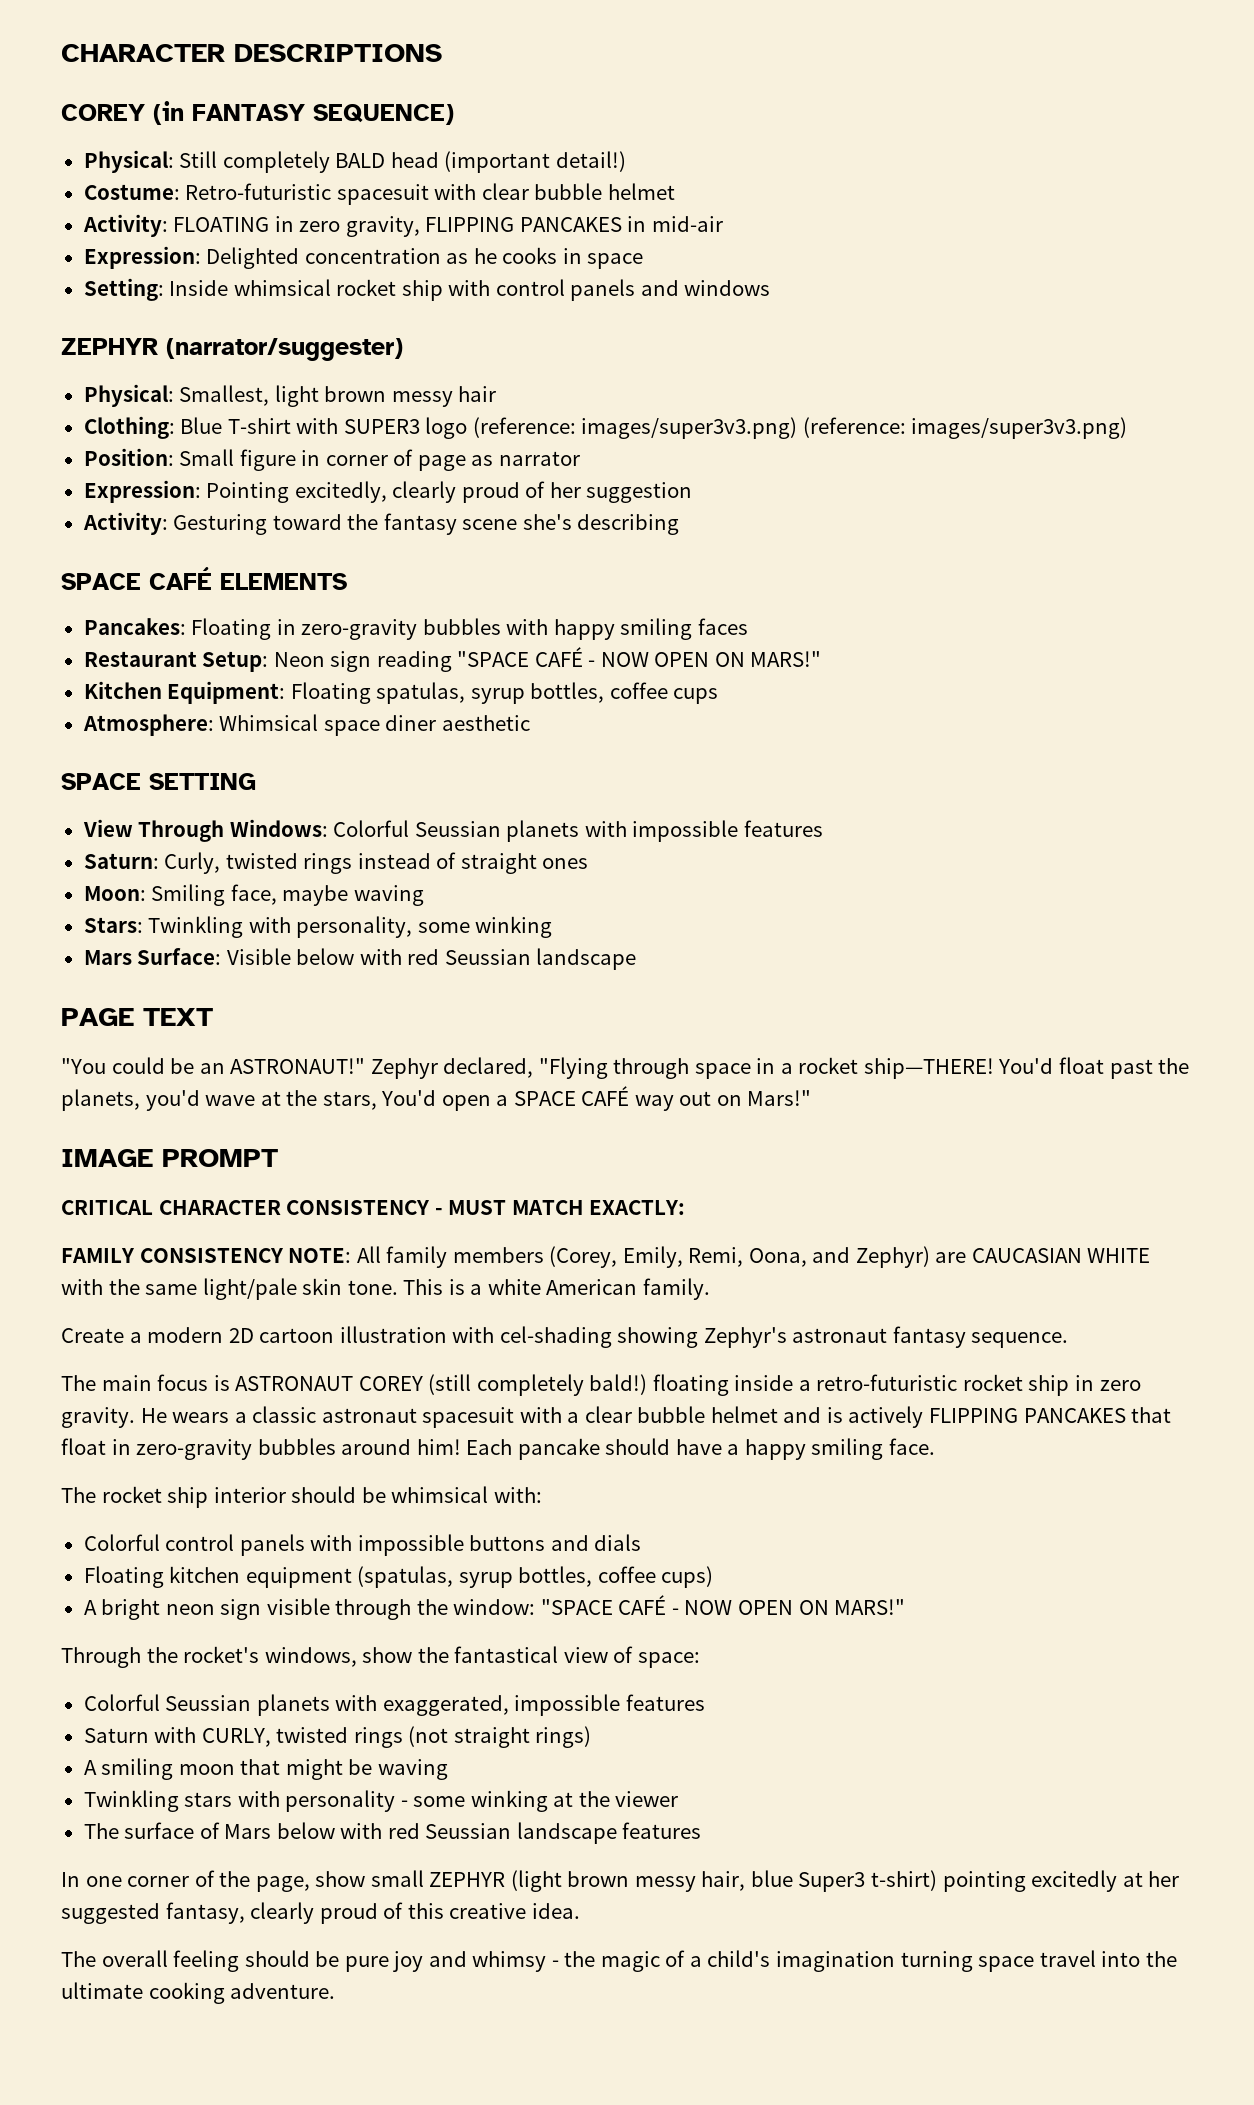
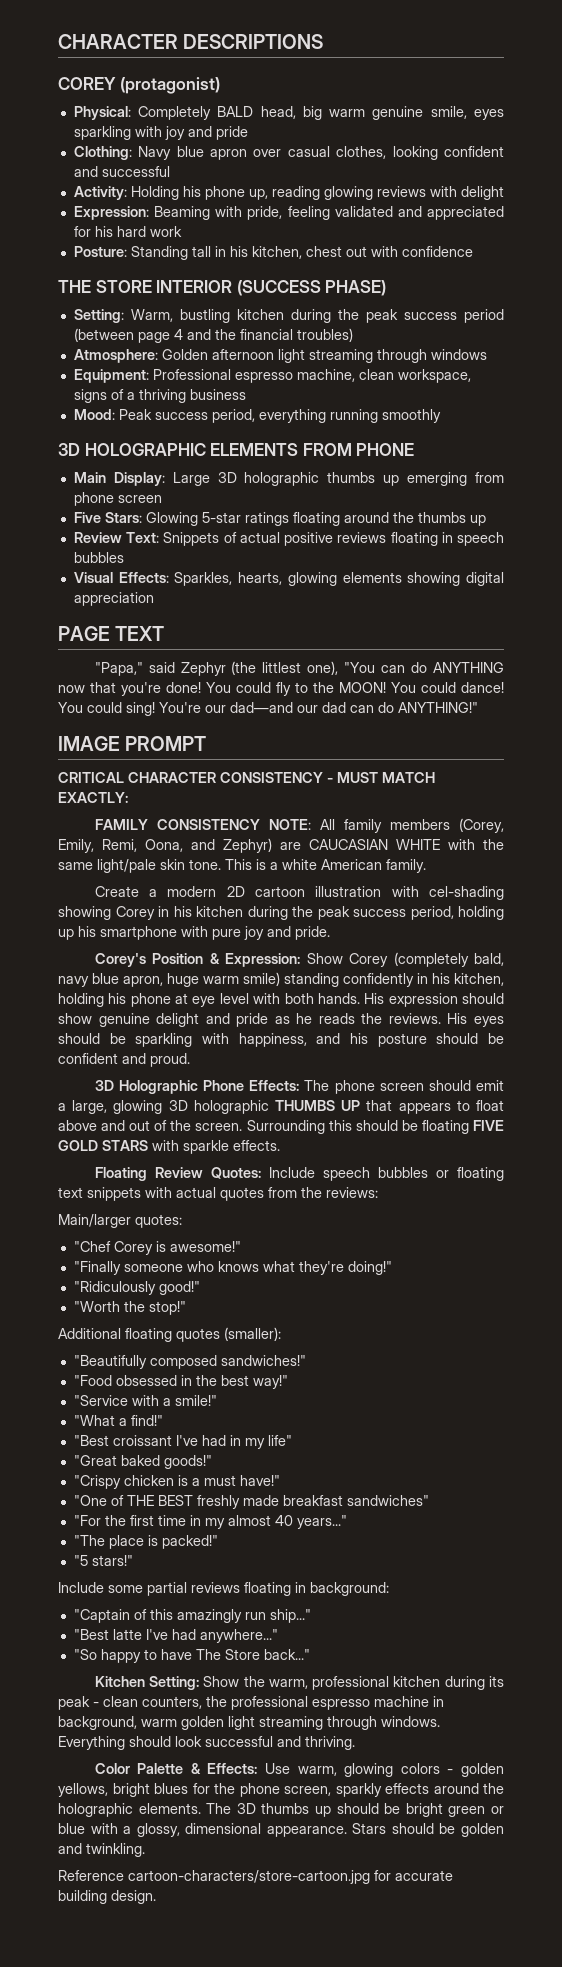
[153,101,454,125] [83,150,626,173] [83,183,675,205] [82,214,723,237] [83,246,644,269] [83,278,771,301] [61,338,403,361] [83,384,497,407] [83,416,1128,439] [83,448,580,471] [83,480,693,503] [82,512,680,535] [61,567,347,590] [83,618,748,640] [83,647,822,672] [83,681,719,704] [82,714,530,736] [61,773,256,790] [82,819,823,842] [83,852,589,874] [83,884,424,906] [83,916,553,938] [83,948,637,970] [61,1008,213,1026] [61,1057,1190,1079] [61,1086,812,1111] (in FANTASY SEQUENCE) // Physical: Still completely BALD head (important detail!) // Costume: Retro-futuristic spacesuit with clear bubble helmet // Activity: FLOATING in zero gravity, FLIPPING PANCAKES in mid-air // Expression: Delighted concentration as he cooks in space // Setting: Inside whimsical rocket ship with control panels and windows // ZEPHYR (narrator/suggester) // Physical: Smallest, light brown messy hair // Clothing: Blue T-shirt with SUPER3 logo (reference: images/super3v3.png) (reference: images/super3v3.png) // Position: Small figure in corner of page as narrator // Expression: Pointing excitedly, clearly proud of her suggestion // Activity: Gesturing toward the fantasy scene she's describing // SPACE CAFÉ ELEMENTS // Pancakes: Floating in zero-gravity bubbles with happy smiling faces // Restaurant Setup: Neon sign reading "SPACE CAFÉ - NOW OPEN ON MARS!" // Kitchen Equipment: Floating spatulas, syrup bottles, coffee cups // Atmosphere: Whimsical space diner aesthetic // SPACE SETTING // View Through Windows: Colorful Seussian planets with impossible features // Saturn: Curly, twisted rings instead of straight ones // Moon: Smiling face, maybe waving // Stars: Twinkling with personality, some winking // Mars Surface: Visible below with red Seussian landscape // PAGE TEXT // "You could be an ASTRONAUT!" Zephyr declared, "Flying through space in a rocket ship—THERE! You'd float past the planets, you'd wave at the stars, You'd open a SPACE CAFÉ way out on Mars!" -> [119,77,220,94] [73,106,505,120] [73,126,248,140] [73,146,505,160] [73,166,170,177] [73,186,504,200] [73,206,504,220] [73,226,182,237] [73,246,473,260] [58,280,387,296] [73,309,505,323] [73,328,353,343] [73,349,487,363] [73,369,471,383] [73,389,246,403] [73,409,441,423] [58,443,415,456] [73,472,505,486] [73,492,162,506] [73,512,486,526] [73,532,504,546] [73,552,124,563] [73,572,505,586] [73,592,154,606] [58,626,165,641] [94,661,504,676] [58,682,504,696] [58,702,478,716] (protagonist) // Physical: Completely BALD head, big warm genuine smile, eyes sparkling with joy and pride // Clothing: Navy blue apron over casual clothes, looking confident and successful // Activity: Holding his phone up, reading glowing reviews with delight // Expression: Beaming with pride, feeling validated and appreciated for his hard work // Posture: Standing tall in his kitchen, chest out with confidence // THE STORE INTERIOR (SUCCESS PHASE) // Setting: Warm, bustling kitchen during the peak success period (between page 4 and the financial troubles) // Atmosphere: Golden afternoon light streaming through windows // Equipment: Professional espresso machine, clean workspace, signs of a thriving business // Mood: Peak success period, everything running smoothly // 3D HOLOGRAPHIC ELEMENTS FROM PHONE // Main Display: Large 3D holographic thumbs up emerging from phone screen // Five Stars: Glowing 5-star ratings floating around the thumbs up // Review Text: Snippets of actual positive reviews floating in speech bubbles // Visual Effects: Sparkles, hearts, glowing elements showing digital appreciation // PAGE TEXT // "Papa," said Zephyr (the littlest one), "You can do ANYTHING now that you're done! You could fly to the MOON! You could dance! You could sing! You're our dad—and our dad can do ANYTHING!"
[703,1326,1069,1348] [61,1374,1141,1396] [61,1406,1172,1428] [61,1438,935,1460] [61,1486,542,1508] [83,1534,642,1556] [83,1566,714,1588] [83,1595,906,1620] [61,1646,700,1668] [83,1694,705,1716] [83,1726,592,1748] [83,1758,448,1780] [83,1790,679,1812] [83,1822,702,1844] [61,1870,1180,1892] [61,1902,580,1924] [61,1950,1177,1972] [61,1982,336,2004] Zephyr's astronaut fantasy sequence. // The main focus is ASTRONAUT COREY (still completely bald!) floating inside a retro-futuristic rocket ship in zero gravity. He wears a classic astronaut spacesuit with a clear bubble helmet and is actively FLIPPING PANCAKES that float in zero-gravity bubbles around him! Each pancake should have a happy smiling face. // The rocket ship interior should be whimsical with: // Colorful control panels with impossible buttons and dials // Floating kitchen equipment (spatulas, syrup bottles, coffee cups) // A bright neon sign visible through the window: "SPACE CAFÉ - NOW OPEN ON MARS!" // Through the rocket's windows, show the fantastical view of space: // Colorful Seussian planets with exaggerated, impossible features // Saturn with CURLY, twisted rings (not straight rings) // A smiling moon that might be waving // Twinkling stars with personality - some winking at the viewer // The surface of Mars below with red Seussian landscape features // In one corner of the page, show small ZEPHYR (light brown messy hair, blue Super3 t-shirt) pointing excitedly at her suggested fantasy, clearly proud of this creative idea. // The overall feeling should be pure joy and whimsy - the magic of a child's imagination turning space travel into the ultimate cooking adventure. -> [115,906,504,920] [58,926,330,940] [94,952,504,967] [58,972,504,987] [58,993,505,1007] [58,1013,504,1027] [58,1033,505,1047] [58,1053,190,1067] [94,1080,504,1094] [58,1100,504,1114] [58,1120,504,1134] [58,1140,280,1154] [94,1167,504,1181] [58,1187,378,1201] [58,1214,182,1228] [73,1241,241,1255] [73,1261,392,1275] [73,1281,200,1295] [73,1301,186,1315] [58,1327,281,1342] [73,1355,306,1369] [73,1375,288,1389] [73,1395,217,1406] [73,1415,163,1426] [73,1435,292,1449] [73,1455,212,1469] [73,1475,280,1489] [73,1495,429,1509] [73,1515,347,1529] [73,1535,218,1549] [73,1555,133,1566] [58,1582,389,1596] [73,1609,311,1623] [73,1629,278,1643] [73,1649,310,1663] [94,1676,504,1690] [58,1696,444,1710] [58,1716,440,1730] [58,1736,355,1750] [94,1763,504,1777] [58,1783,504,1797] [58,1803,505,1817] [58,1823,504,1837] [58,1843,145,1857] [58,1870,453,1884] [58,1890,156,1904] Corey in his kitchen during the peak success period, holding up his smartphone with pure joy and pride. // Corey's Position & Expression: Show Corey (completely bald, navy blue apron, huge warm smile) standing confidently in his kitchen, holding his phone at eye level with both hands. His expression should show genuine delight and pride as he reads the reviews. His eyes should be sparkling with happiness, and his posture should be confident and proud. // 3D Holographic Phone Effects: The phone screen should emit a large, glowing 3D holographic THUMBS UP that appears to float above and out of the screen. Surrounding this should be floating FIVE GOLD STARS with sparkle effects. // Floating Review Quotes: Include speech bubbles or floating text snippets with actual quotes from the reviews: // Main/larger quotes: // "Chef Corey is awesome!" // "Finally someone who knows what they're doing!" // "Ridiculously good!" // "Worth the stop!" // Additional floating quotes (smaller): // "Beautifully composed sandwiches!" // "Food obsessed in the best way!" // "Service with a smile!" // "What a find!" // "Best croissant I've had in my life" // "Great baked goods!" // "Crispy chicken is a must have!" // "One of THE BEST freshly made breakfast sandwiches" // "For the first time in my almost 40 years..." // "The place is packed!" // "5 stars!" // Include some partial reviews floating in background: // "Captain of this amazingly run ship..." // "Best latte I've had anywhere..." // "So happy to have The Store back..." // Kitchen Setting: Show the warm, professional kitchen during its peak - clean counters, the professional espresso machine in background, warm golden light streaming through windows. Everything should look successful and thriving. // Color Palette & Effects: Use warm, glowing colors - golden yellows, bright blues for the phone screen, sparkly effects around the holographic elements. The 3D thumbs up should be bright green or blue with a glossy, dimensional appearance. Stars should be golden and twinkling. // Reference cartoon-characters/store-cartoon.jpg for accurate building design.

